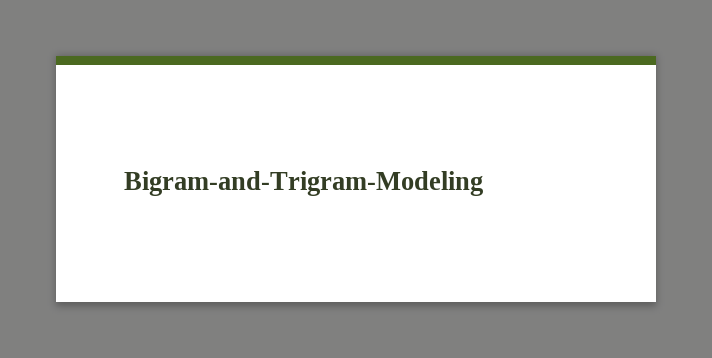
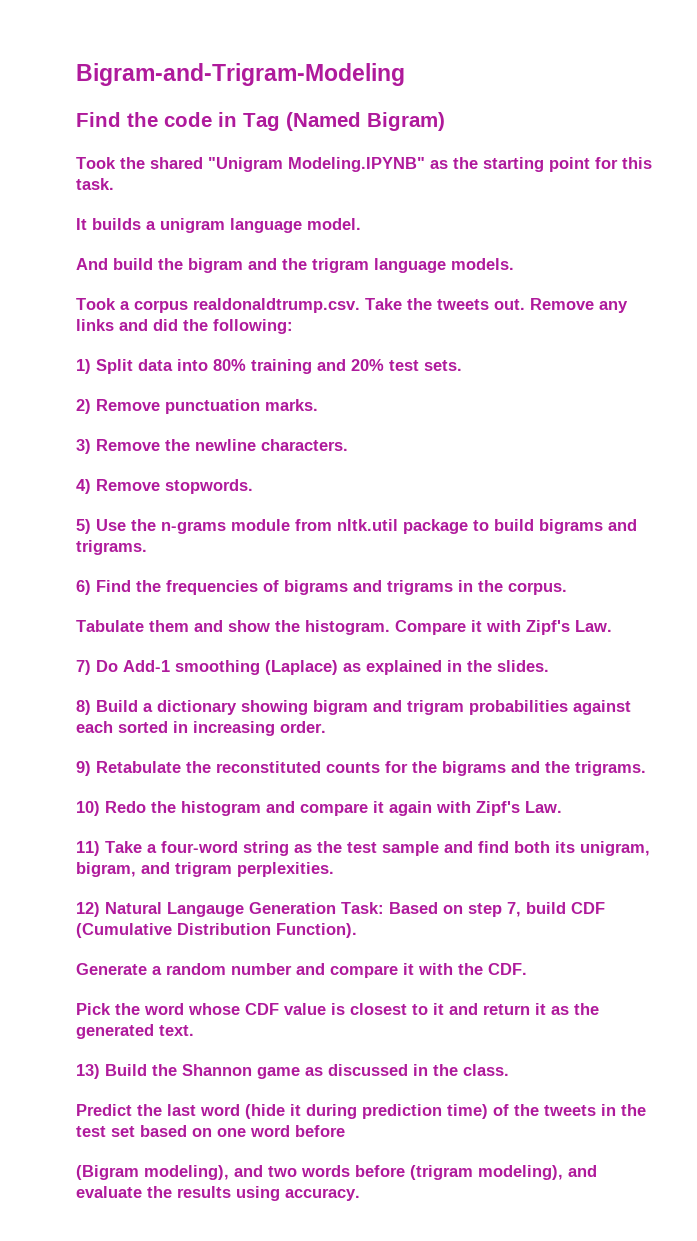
(483, 183) none -> [76,112,445,131] [76,157,652,172] [76,178,114,190] [76,218,361,233] [76,258,514,273] [76,298,628,313] [76,319,293,334] [76,359,462,374] [76,399,318,414] [76,439,348,454] [76,479,253,494] [76,519,637,534] [76,540,147,555] [76,580,567,595] [76,620,612,635] [76,660,549,675] [76,700,631,715] [76,721,326,736] [76,761,646,776] [76,801,562,816] [76,841,650,856] [76,862,334,877] [76,902,605,917] [76,923,357,938] [76,963,527,978] [76,1003,599,1015] [76,1024,194,1039] [76,1064,509,1079] [76,1104,646,1119] [76,1125,345,1137] [76,1165,597,1180] [76,1186,360,1201] // Find the code in Tag (Named Bigram) // Took the shared "Unigram Modeling.IPYNB" as the starting point for this task. // It builds a unigram language model. // And build the bigram and the trigram language models. // Took a corpus realdonaldtrump.csv. Take the tweets out. Remove any links and did the following: // 1) Split data into 80% training and 20% test sets. // 2) Remove punctuation marks. // 3) Remove the newline characters. // 4) Remove stopwords. // 5) Use the n-grams module from nltk.util package to build bigrams and trigrams. // 6) Find the frequencies of bigrams and trigrams in the corpus. // Tabulate them and show the histogram. Compare it with Zipf's Law. // 7) Do Add-1 smoothing (Laplace) as explained in the slides. // 8) Build a dictionary showing bigram and trigram probabilities against each sorted in increasing order. // 9) Retabulate the reconstituted counts for the bigrams and the trigrams. // 10) Redo the histogram and compare it again with Zipf's Law. // 11) Take a four-word string as the test sample and find both its unigram, bigram, and trigram perplexities. // 12) Natural Langauge Generation Task: Based on step 7, build CDF (Cumulative Distribution Function). // Generate a random number and compare it with the CDF. // Pick the word whose CDF value is closest to it and return it as the generated text. // 13) Build the Shannon game as discussed in the class. // Predict the last word (hide it during prediction time) of the tweets in the test set based on one word before // (Bigram modeling), and two words before (trigram modeling), and evaluate the results using accuracy.

